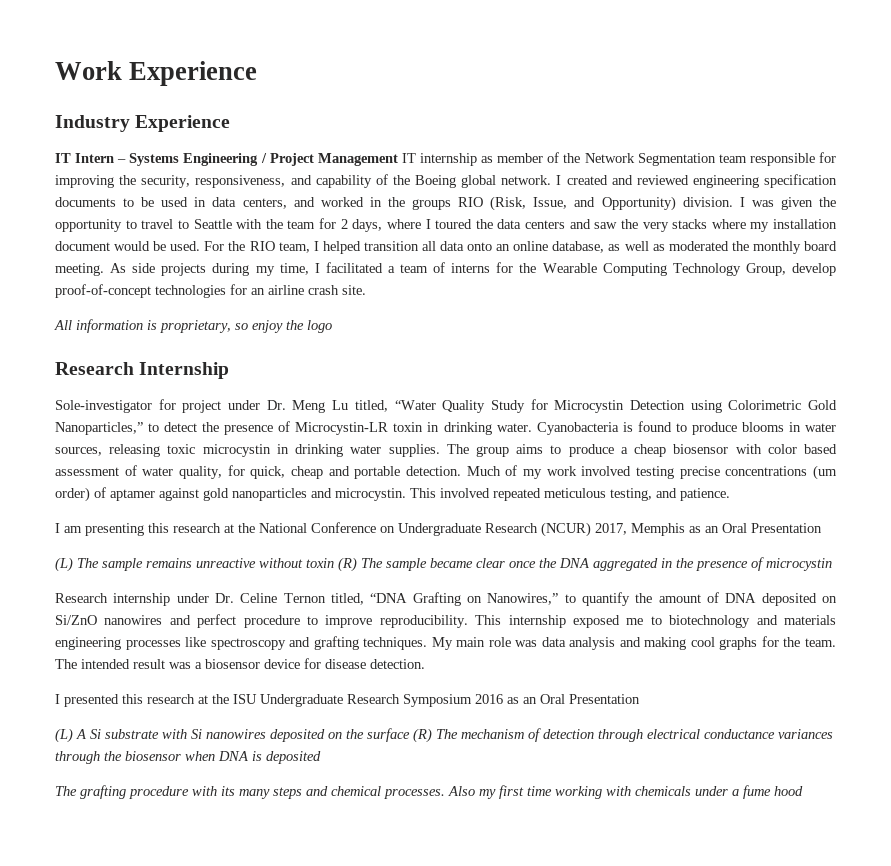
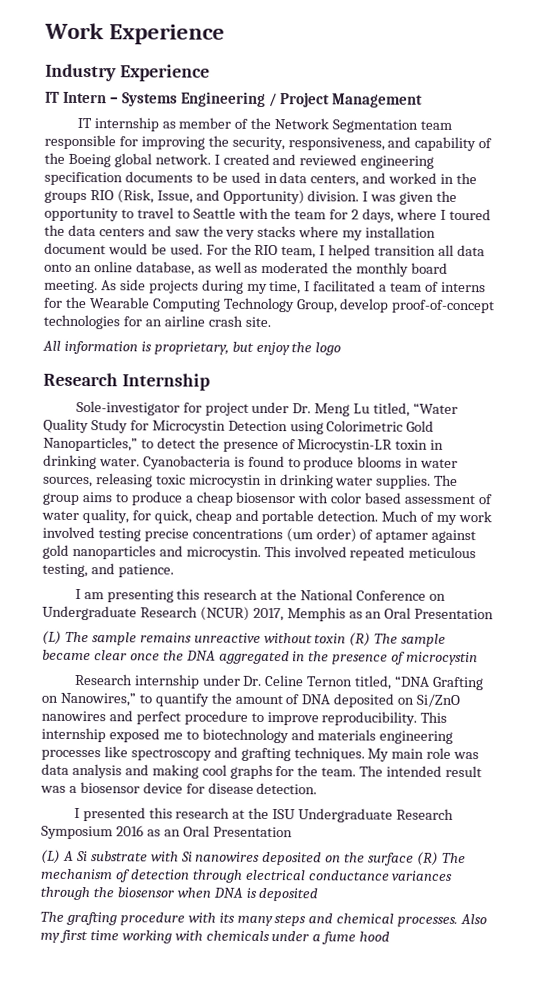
(398, 159) none -> (424, 100) //
[235,323,248,330] so -> [231,341,254,352] but

